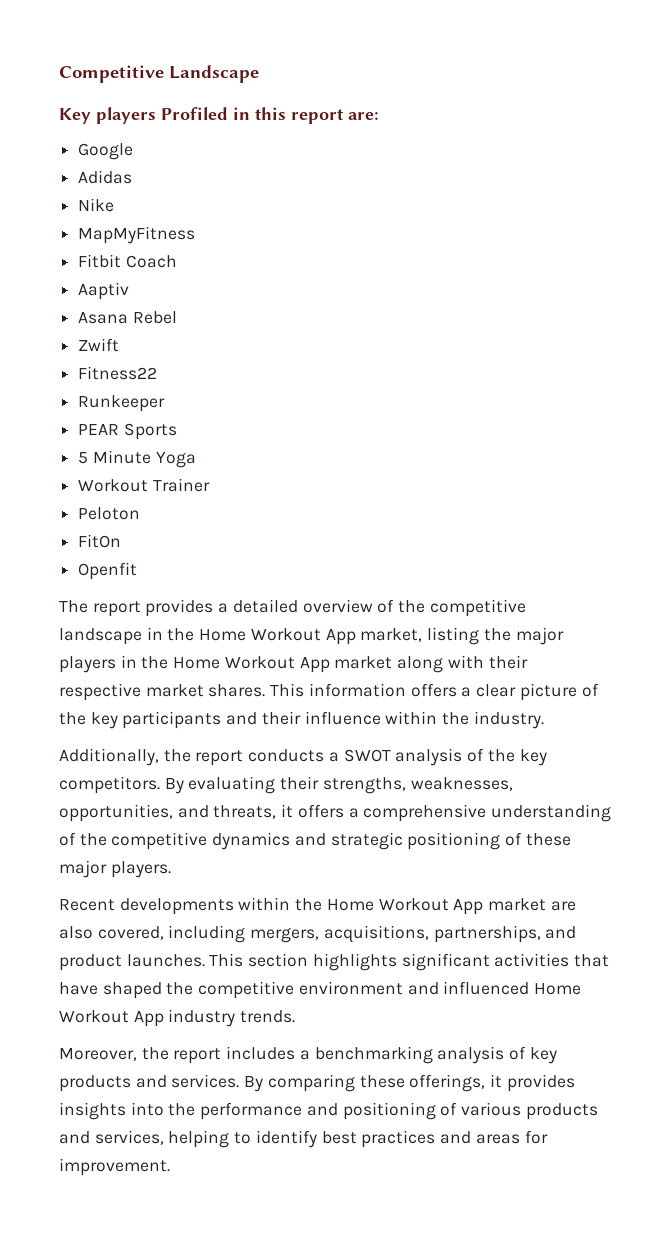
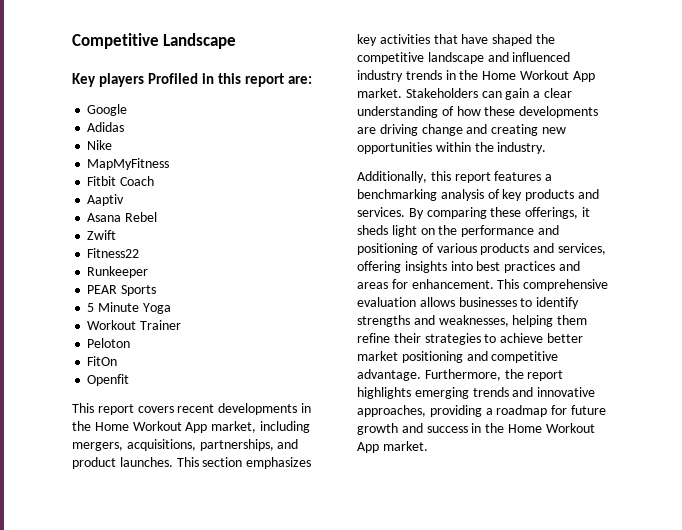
[59,599,526,617] [59,628,142,645] The report provides a detailed overview of the competitive landscape -> [72,403,298,415] This report covers recent developments
[427,627,564,645] [59,655,528,673] [59,683,599,701] [59,711,544,729] [59,748,547,766] [59,776,513,794] [59,804,612,822] [59,832,571,850] [59,860,171,878] [59,897,576,915] [59,926,164,940] listing the major players in the Home Workout App market along with their respective market shares. This information offers a clear picture of the key participants and their influence within the industry. // Additionally, the report conducts a SWOT analysis of the key competitors. By evaluating their strengths, weaknesses, opportunities, and threats, it offers a comprehensive understanding of the competitive dynamics and strategic positioning of these major players. // Recent developments within the Home Workout App market are also covered, -> (257, 427) none
[312,953,490,971] highlights significant -> [246,457,312,469] [357,34,377,46] emphasizes key
[298,981,403,995] environment -> [427,52,484,64] landscape
[534,983,582,995] [59,1009,296,1027] [59,1046,296,1064] Home Workout App industry trends. // Moreover, the report includes -> [357,70,595,82] [357,88,572,100] [357,106,599,118] [357,124,566,136] [357,142,547,154] [357,171,542,183] industry trends in the Home Workout App market. Stakeholders can gain a clear understanding of how these developments are driving change and creating new opportunities within the industry. // Additionally, this report features
[506,1074,575,1092] [59,1102,164,1120] provides insights into -> [357,225,435,237] sheds light on
[168,1130,317,1148] helping to identify -> [357,261,473,273] offering insights into
[59,1158,170,1176] improvement. -> [411,279,609,291] [357,297,580,309] [357,315,588,327] [357,333,583,345] [357,351,559,363] [357,369,564,381] [357,387,596,399] [357,405,606,417] [357,423,595,435] [357,441,428,453] enhancement. This comprehensive evaluation allows businesses to identify strengths and weaknesses, helping them refine their strategies to achieve better market positioning and competitive advantage. Furthermore, the report highlights emerging trends and innovative approaches, providing a roadmap for future growth and success in the Home Workout App market.

